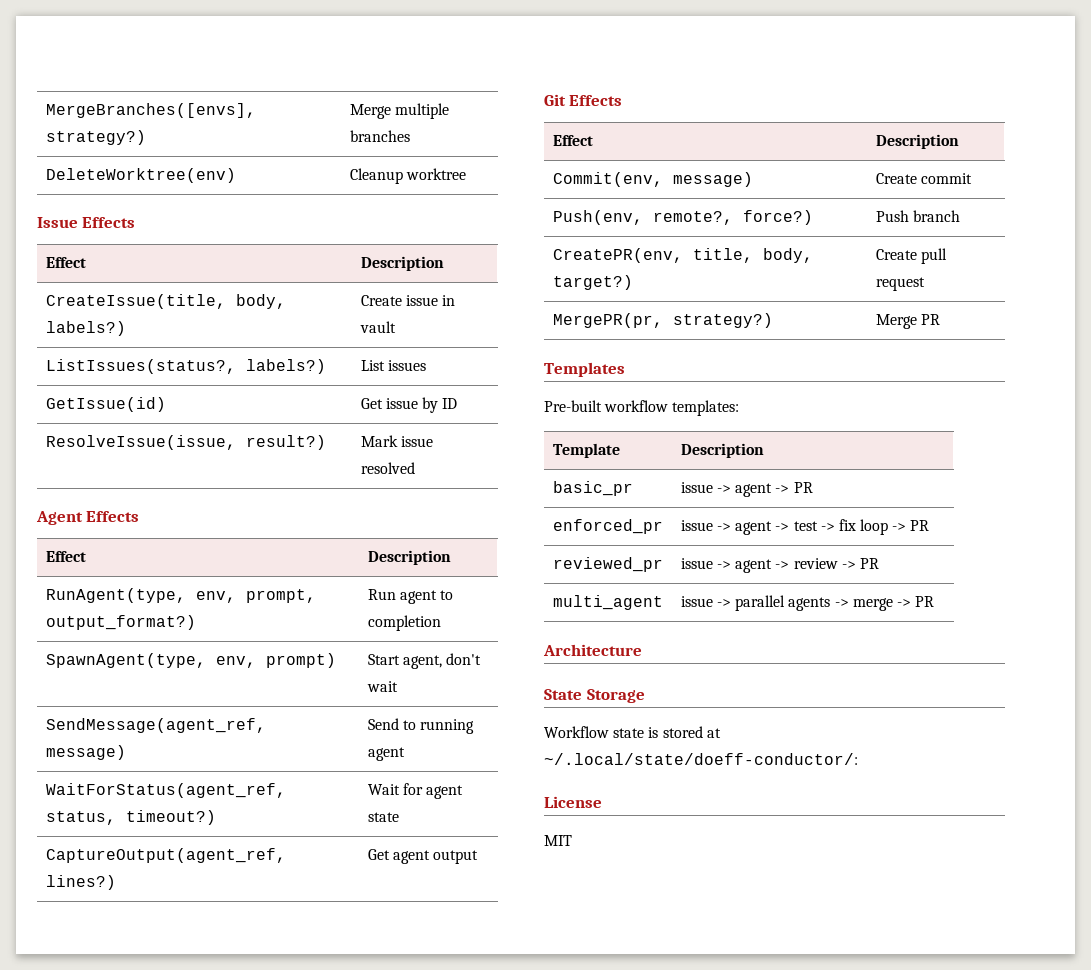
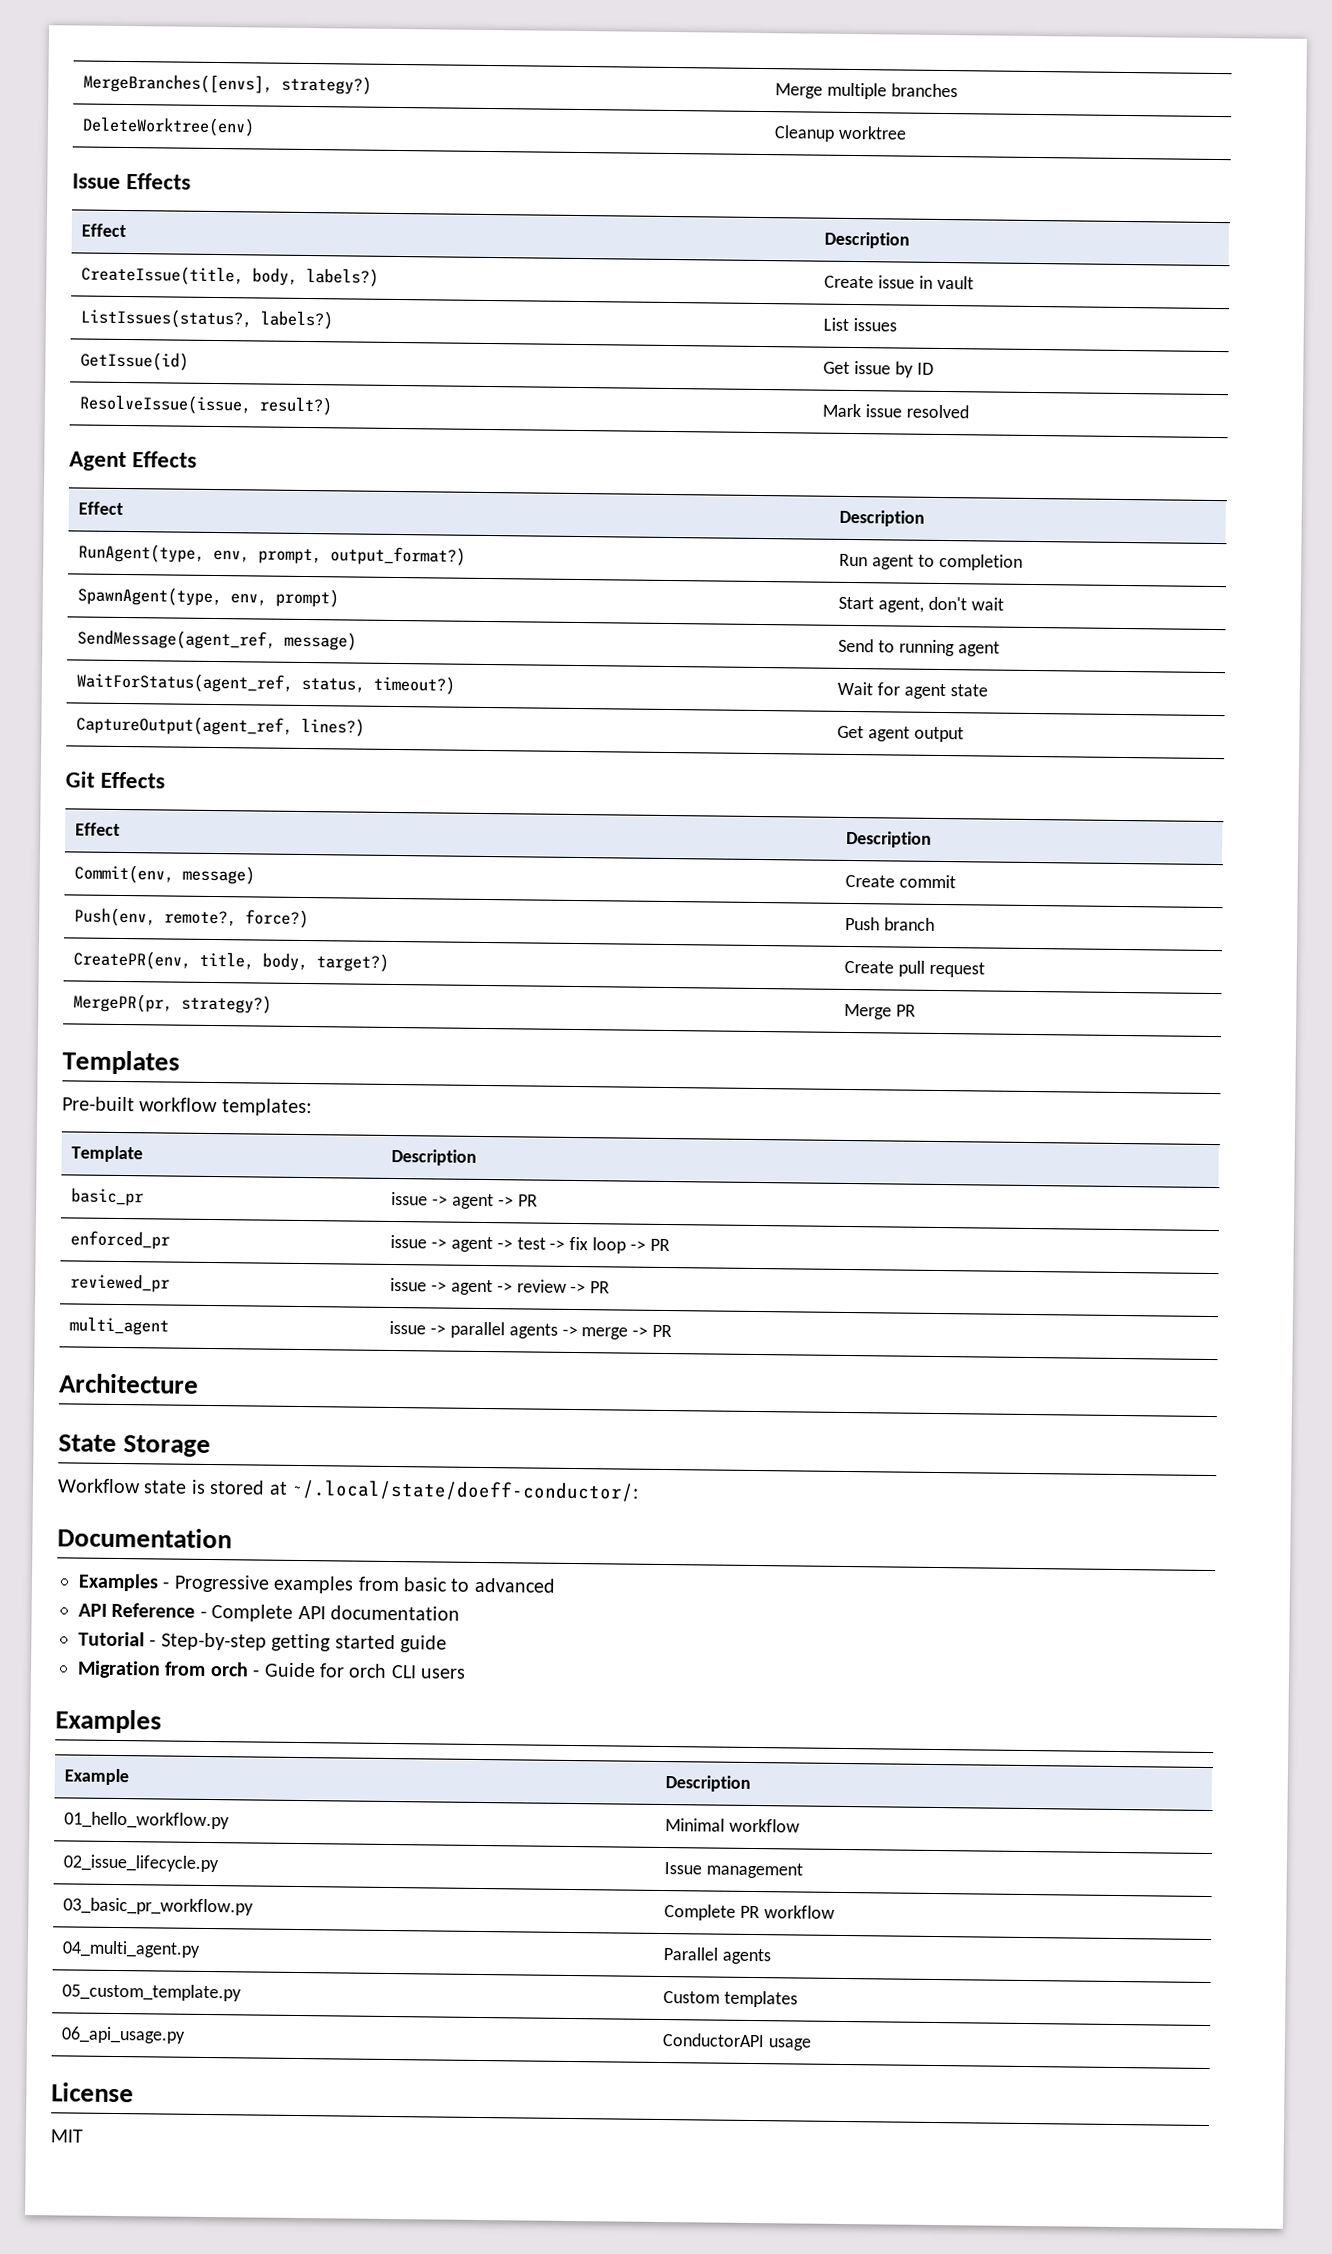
(858, 759) none -> [57,1527,232,1549] [78,1573,556,1594] [78,1602,460,1622] [78,1631,447,1653] [77,1660,467,1679] [55,1709,162,1734] [64,1768,130,1786] [665,1775,752,1792] [64,1811,231,1830] [665,1818,801,1833] [63,1854,220,1873] [664,1862,804,1879] [63,1897,255,1916] [664,1904,835,1921] [62,1940,202,1958] [663,1947,772,1965] [62,1983,243,2002] [663,1990,799,2008] [61,2026,187,2044] [662,2033,812,2051] // Documentation // Examples - Progressive examples from basic to advanced // API Reference - Complete API documentation // Tutorial - Step-by-step getting started guide // Migration from orch - Guide for orch CLI users // Examples // Example | Description // 01_hello_workflow.py | Minimal workflow // 02_issue_lifecycle.py | Issue management // 03_basic_pr_workflow.py | Complete PR workflow // 04_multi_agent.py | Parallel agents // 05_custom_template.py | Custom templates // 06_api_usage.py | ConductorAPI usage

